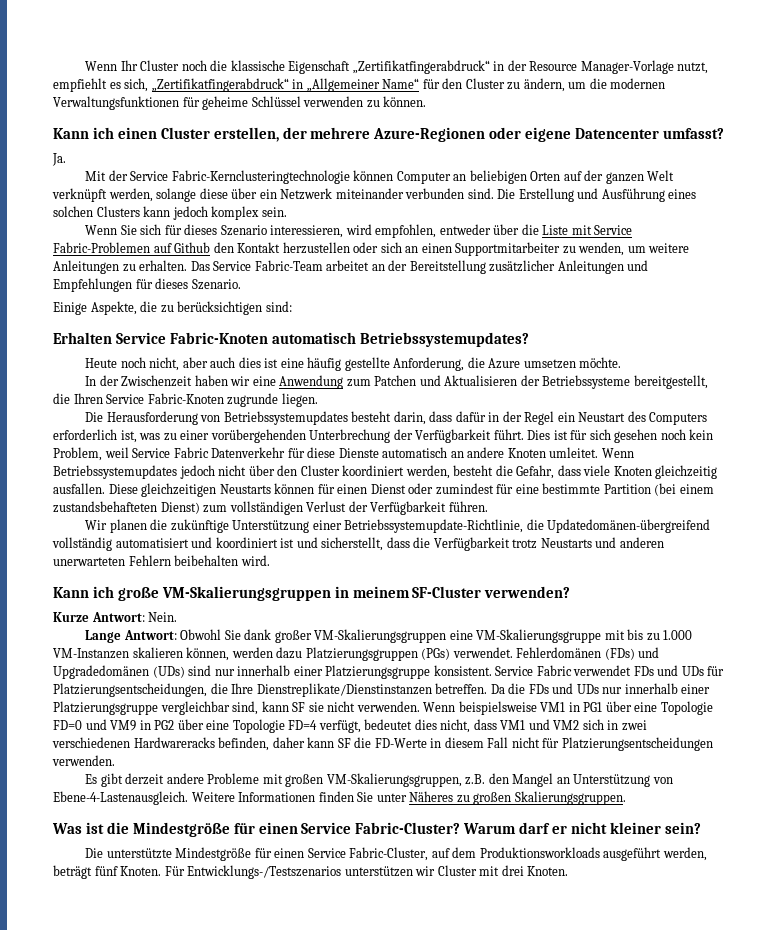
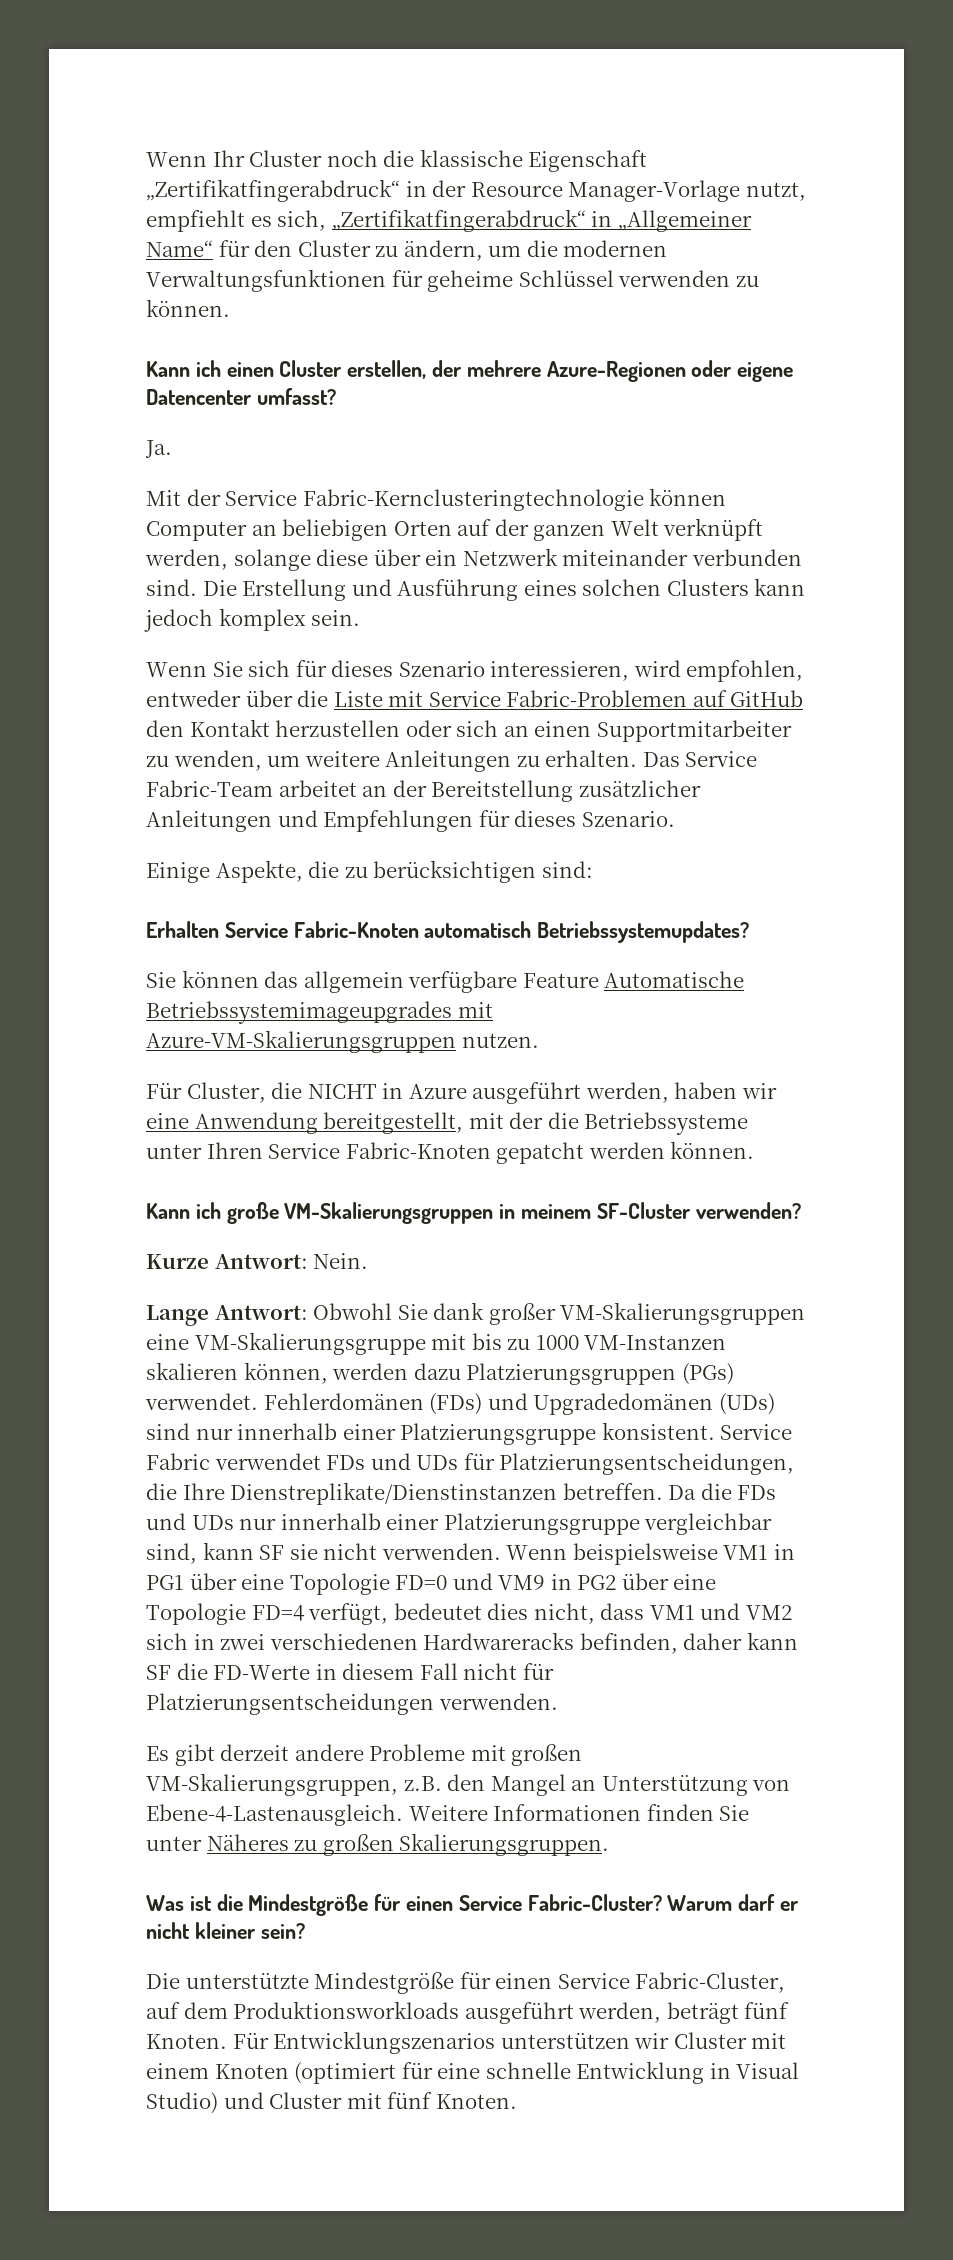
[174,242,211,253] Github -> [730,690,804,707] GitHub
[85,357,622,371] [85,375,708,389] [53,393,318,407] [85,411,708,425] [53,429,714,443] [53,447,634,461] [53,465,718,479] [53,483,714,497] [53,501,488,515] [85,519,711,533] [52,537,664,551] [53,555,270,566] Heute noch nicht, aber auch dies ist eine häufig gestellte Anforderung, die Azure umsetzen möchte. // In der Zwischenzeit haben wir eine Anwendung zum Patchen und Aktualisieren der Betriebssysteme bereitgestellt, die Ihren Service Fabric-Knoten zugrunde liegen. // Die Herausforderung von Betriebssystemupdates besteht darin, dass dafür in der Regel ein Neustart des Computers erforderlich ist, was zu einer vorübergehenden Unterbrechung der Verfügbarkeit führt. Dies ist für sich gesehen noch kein Problem, weil Service Fabric Datenverkehr für diese Dienste automatisch an andere Knoten umleitet. Wenn Betriebssystemupdates jedoch nicht über den Cluster koordiniert werden, besteht die Gefahr, dass viele Knoten gleichzeitig ausfallen. Diese gleichzeitigen Neustarts können für einen Dienst oder zumindest für eine bestimmte Partition (bei einem zustandsbehafteten Dienst) zum vollständigen Verlust der Verfügbarkeit führen. // Wir planen die zukünftige Unterstützung einer Betriebssystemupdate-Richtlinie, die Updatedomänen-übergreifend vollständig automatisiert und koordiniert ist und sicherstellt, dass die Verfügbarkeit trotz Neustarts und anderen unerwarteten Fehlern beibehalten wird. -> [146,970,745,993] [146,1001,493,1024] [146,1030,539,1053] [146,1082,777,1104] [146,1112,749,1135] [146,1141,755,1164] Sie können das allgemein verfügbare Feature Automatische Betriebssystemimageupgrades mit Azure-VM-Skalierungsgruppen nutzen. // Für Cluster, die NICHT in Azure ausgeführt werden, haben wir eine Anwendung bereitgestellt, mit der die Betriebssysteme unter Ihren Service Fabric-Knoten gepatcht werden können.
[663,630,693,640] 1.000 -> [535,1335,579,1350] 1000
[187,865,342,879] Entwicklungs-/Testszenarios -> [273,2031,496,2054] Entwicklungszenarios
[501,865,524,876] drei -> [146,2061,800,2084] [146,2092,433,2114] einem Knoten (optimiert für eine schnelle Entwicklung in Visual Studio) und Cluster mit fünf

